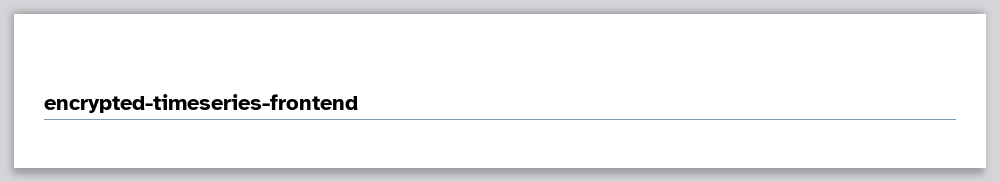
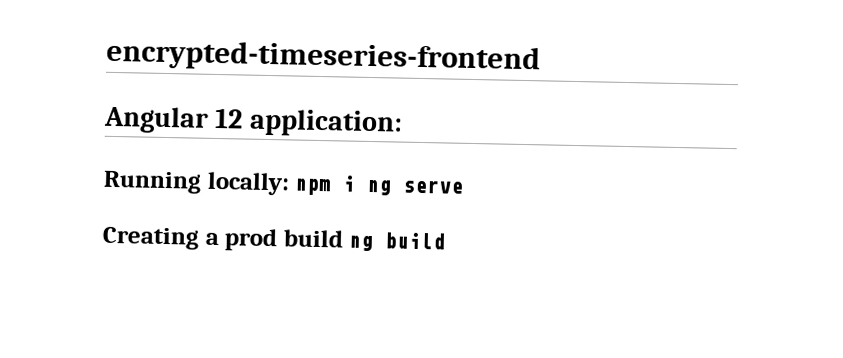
(358, 103) none -> [103,105,403,138] [103,170,464,196] [102,226,446,252] // Angular 12 application: // Running locally: npm i ng serve // Creating a prod build ng build

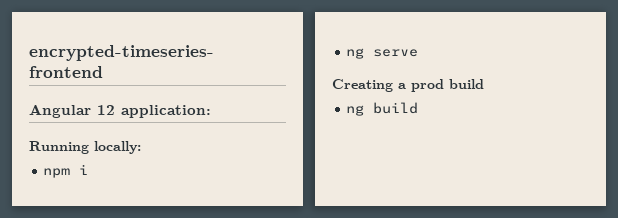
(290, 183) none -> (141, 147) //
(357, 183) none -> (89, 169) //
(343, 238) none -> (484, 84) //

